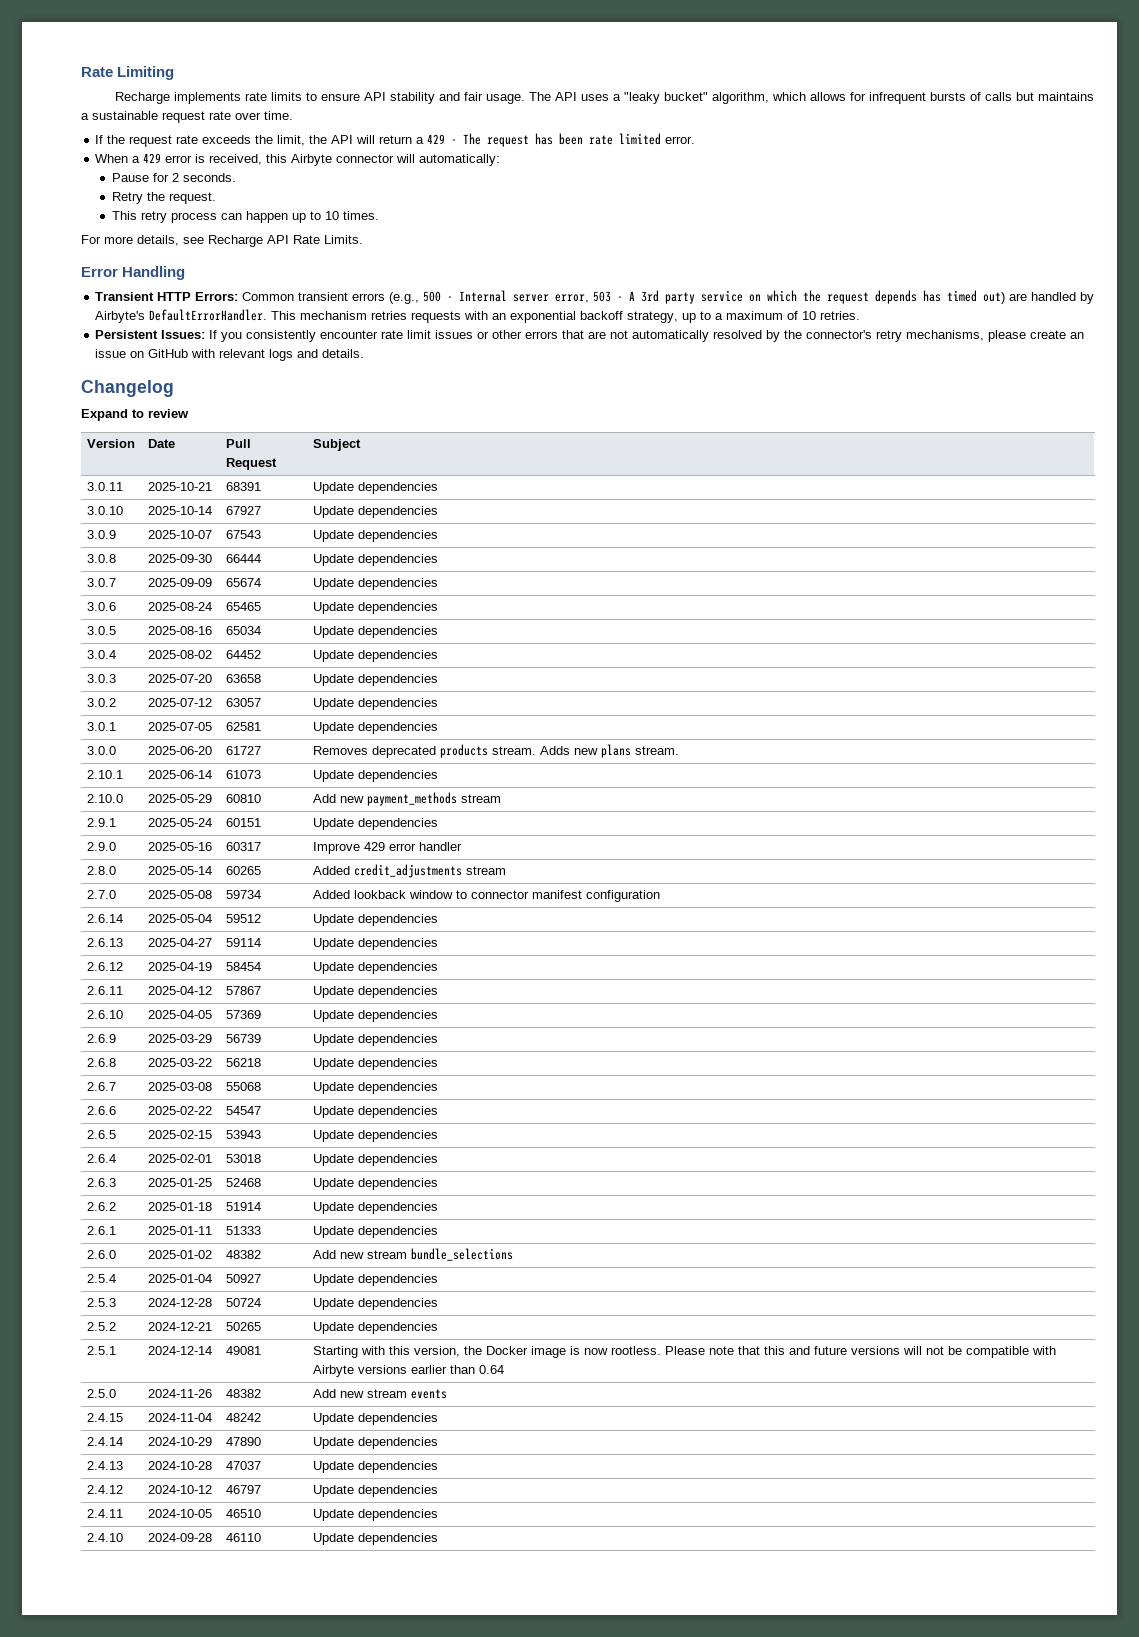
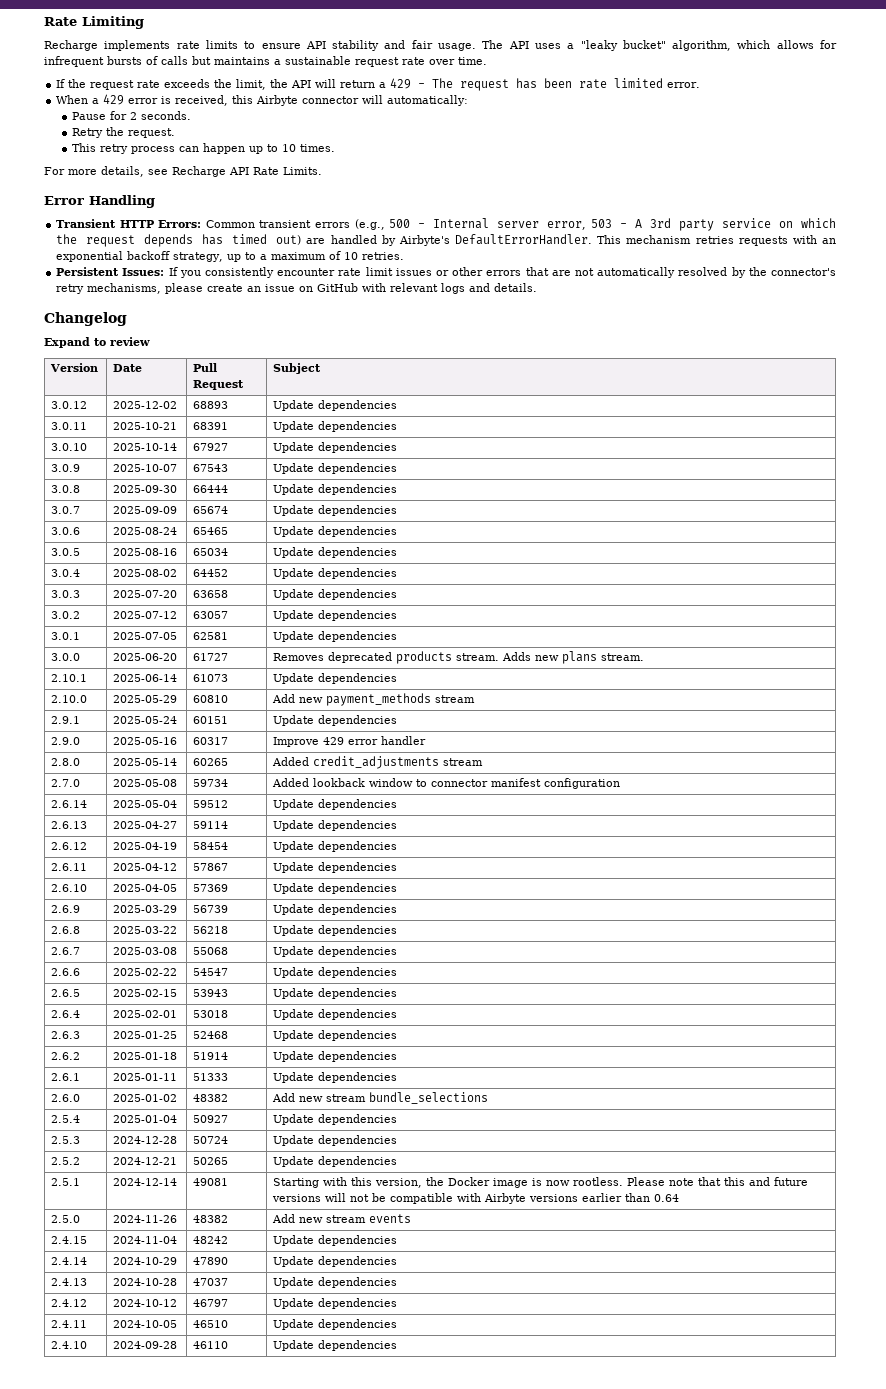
(362, 445) none -> [51,401,88,409] [113,401,178,409] [193,401,229,409] [273,400,398,411] // 3.0.12 | 2025-12-02 | 68893 | Update dependencies

